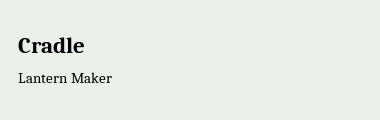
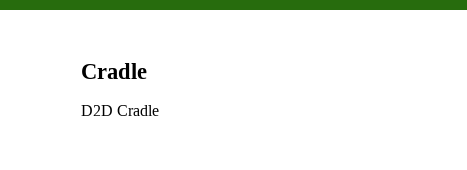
[18,72,112,83] Lantern Maker -> [81,105,160,116] D2D Cradle

